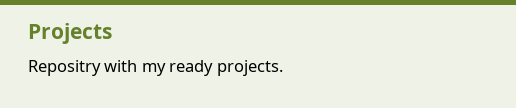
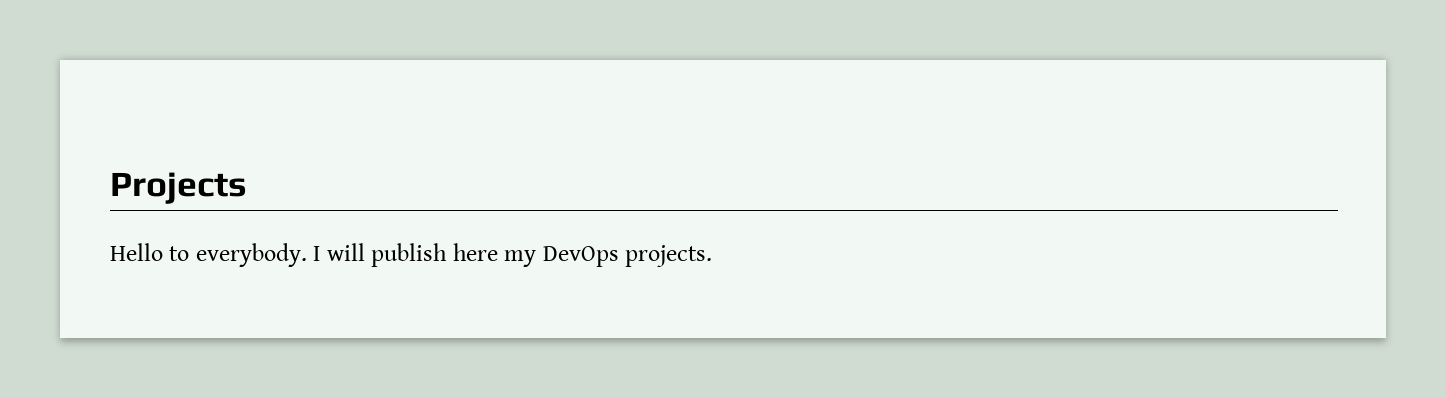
[28,60,214,76] Repositry with my ready -> [110,243,619,267] Hello to everybody. I will publish here my DevOps

